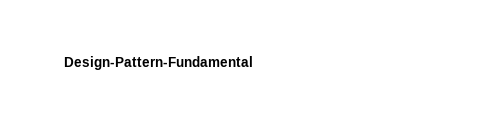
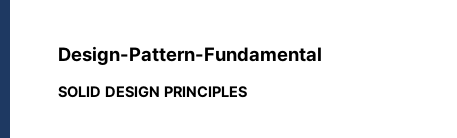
(253, 63) none -> [58,86,248,98] // SOLID DESIGN PRINCIPLES

